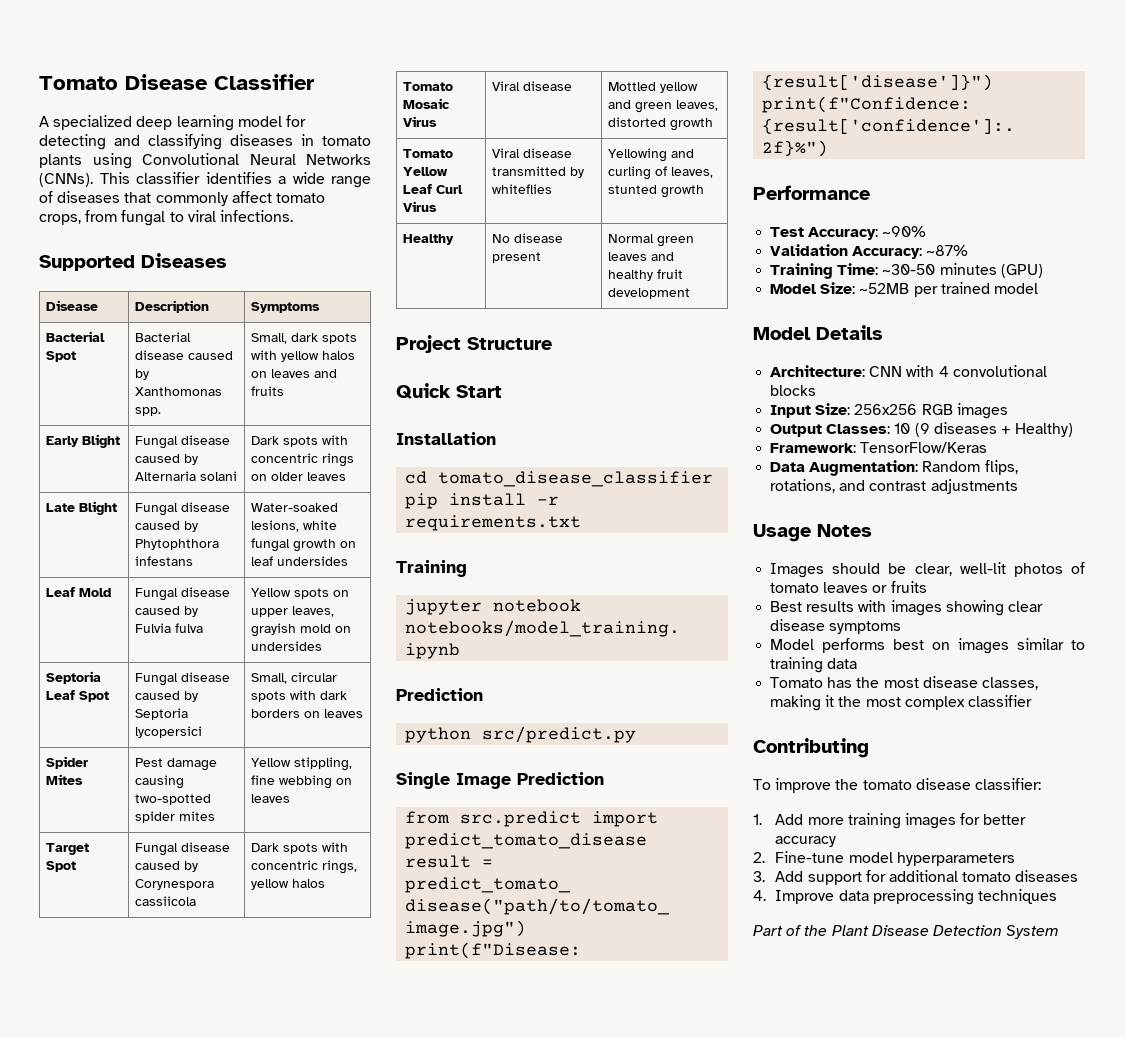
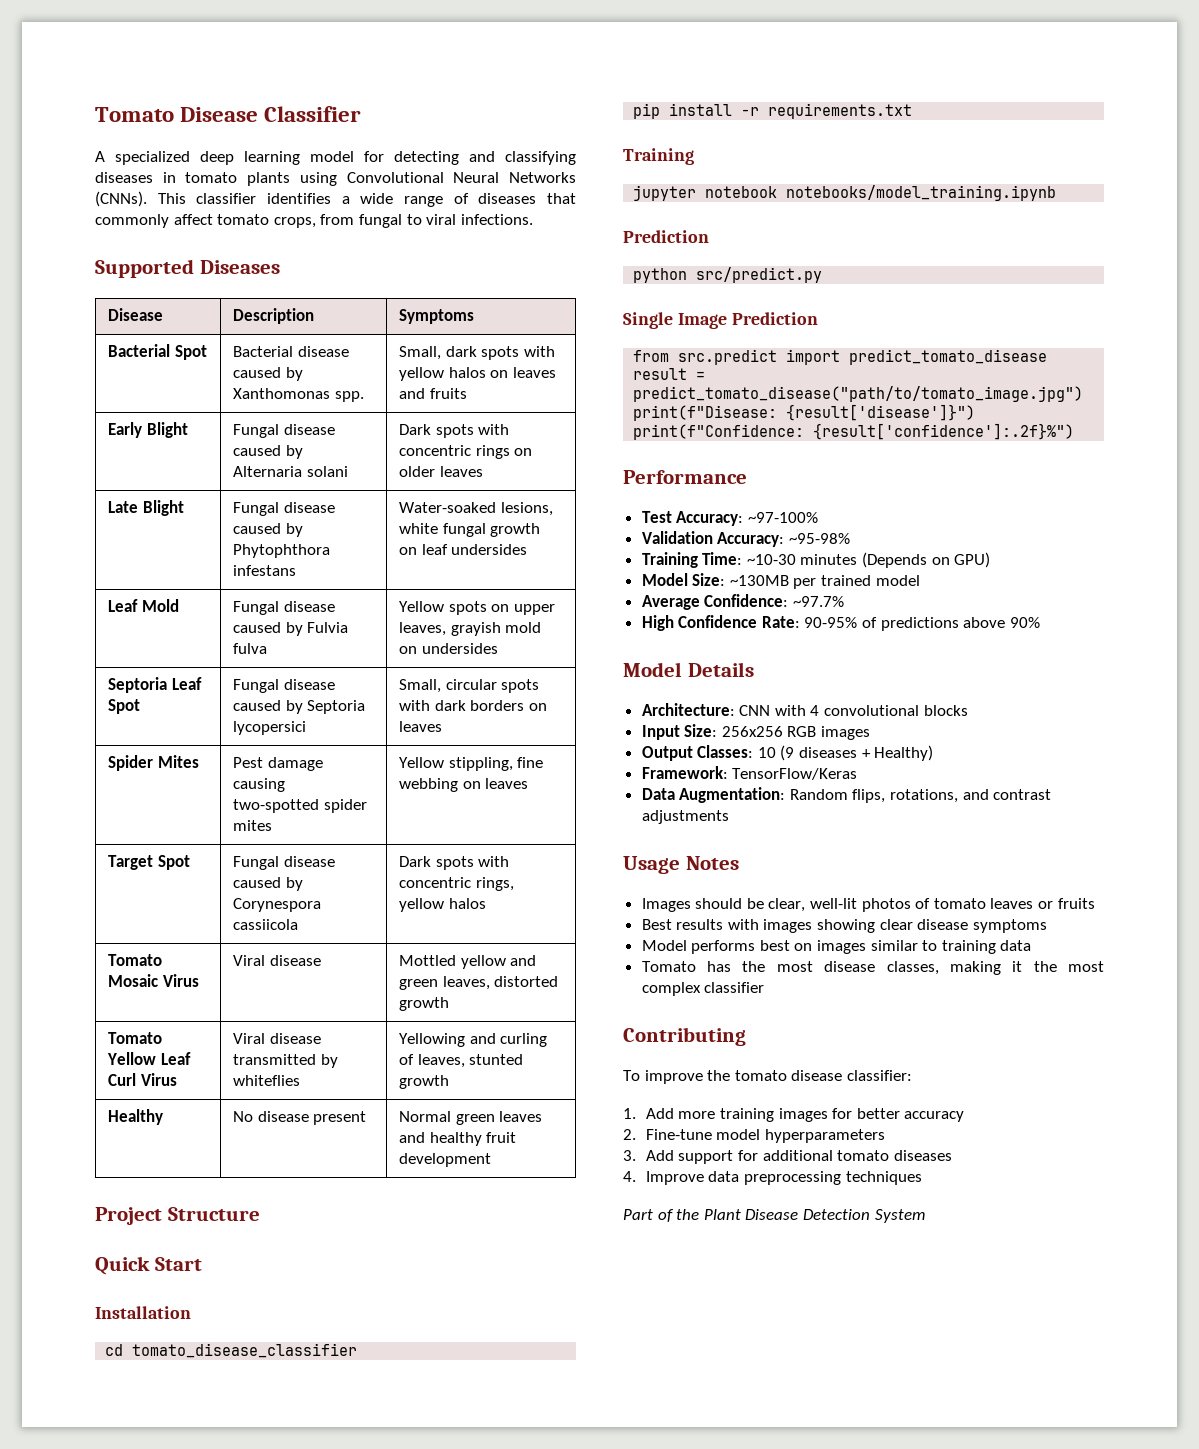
[882,226,927,237] ~90% -> [747,512,818,523] ~97-100%
[926,245,969,256] ~87% -> [788,533,850,544] ~95-98%
[882,263,1043,278] ~30-50 minutes (GPU) -> [746,552,991,568] ~10-30 minutes (Depends on GPU)
[859,283,910,294] ~52MB -> [729,575,789,586] ~130MB
(1038, 288) none -> [641,594,844,610] [641,615,1040,631] // Average Confidence: ~97.7% // High Confidence Rate: 90-95% of predictions above 90%

